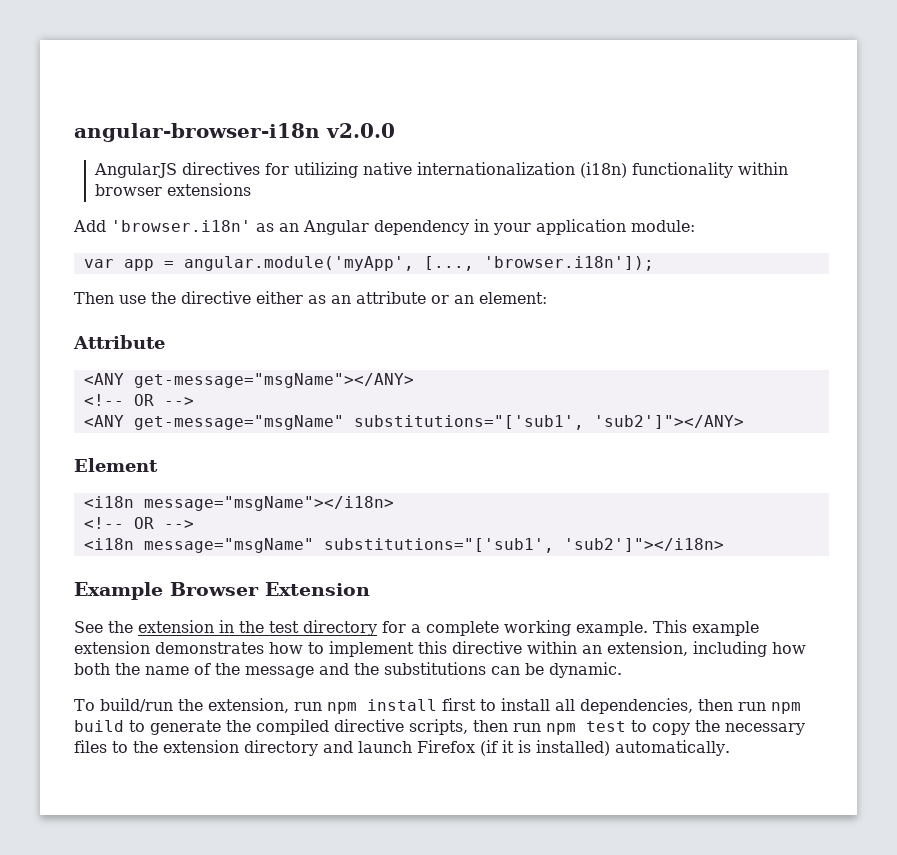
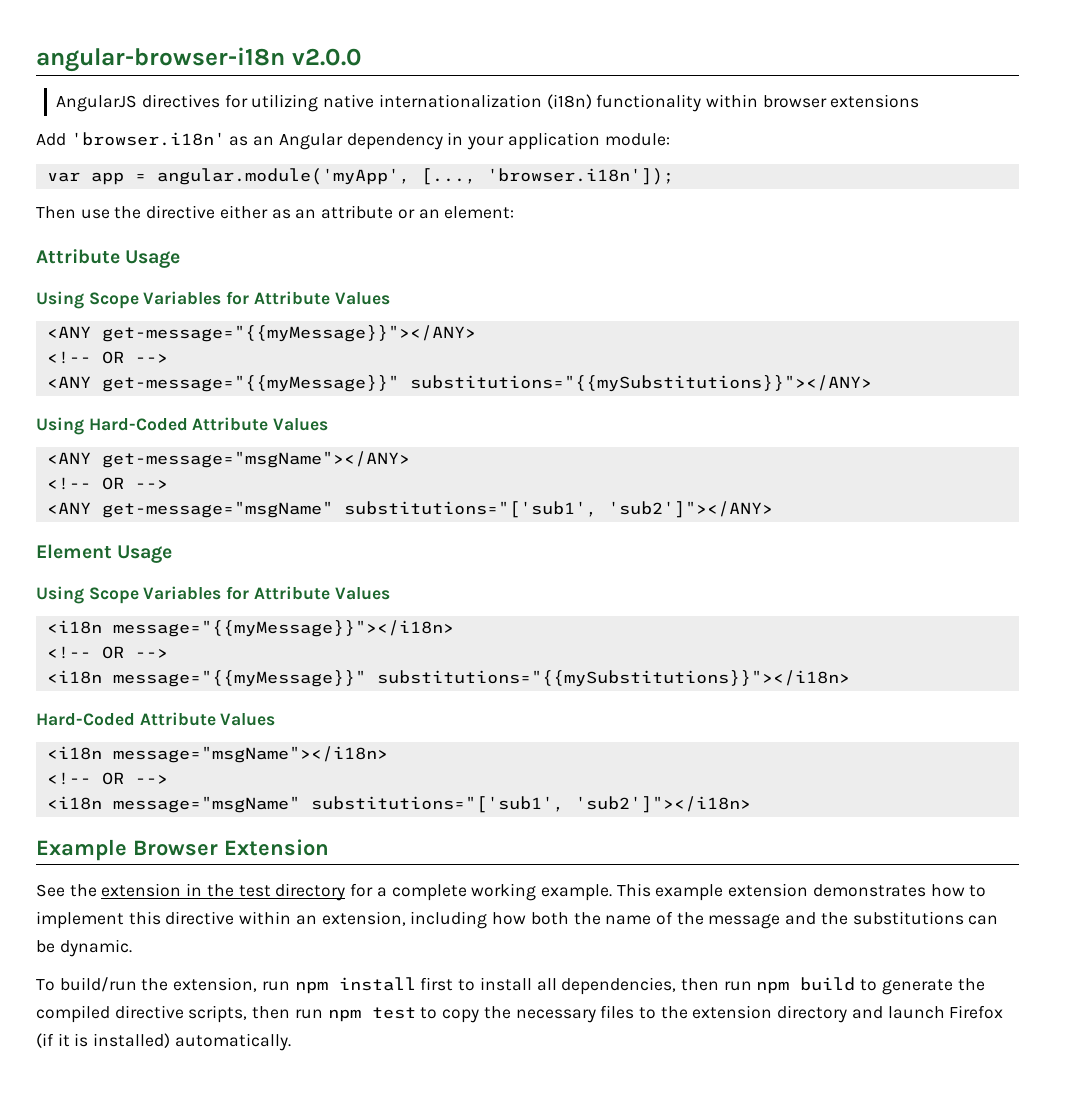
(165, 342) none -> [125,250,181,268] [36,291,390,309] [46,325,476,342] [46,351,168,364] [46,375,872,392] [36,417,329,435] Usage // Using Scope Variables for Attribute Values // <ANY get-message="{{myMessage}}"></ANY> // <!-- OR --> // <ANY get-message="{{myMessage}}" substitutions="{{mySubstitutions}}"></ANY> // Using Hard-Coded Attribute Values
(158, 465) none -> [117,545,173,563] [36,586,390,604] [46,620,454,637] [46,646,168,659] [46,670,850,687] [36,712,276,726] Usage // Using Scope Variables for Attribute Values // <i18n message="{{myMessage}}"></i18n> // <!-- OR --> // <i18n message="{{myMessage}}" substitutions="{{mySubstitutions}}"></i18n> // Hard-Coded Attribute Values

